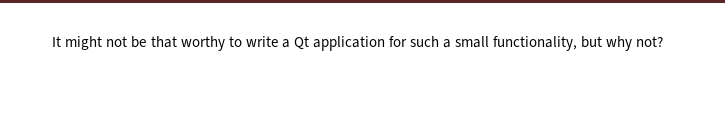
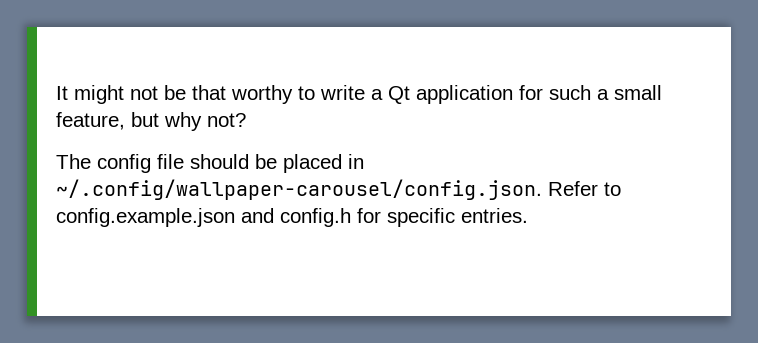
[493,36,578,51] functionality, -> [56,112,125,130] feature,
(664, 41) none -> [56,154,364,173] [56,179,621,200] [56,208,528,227] // The config file should be placed in ~/.config/wallpaper-carousel/config.json. Refer to config.example.json and config.h for specific entries.

